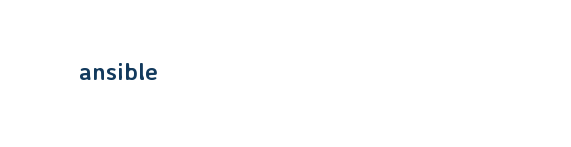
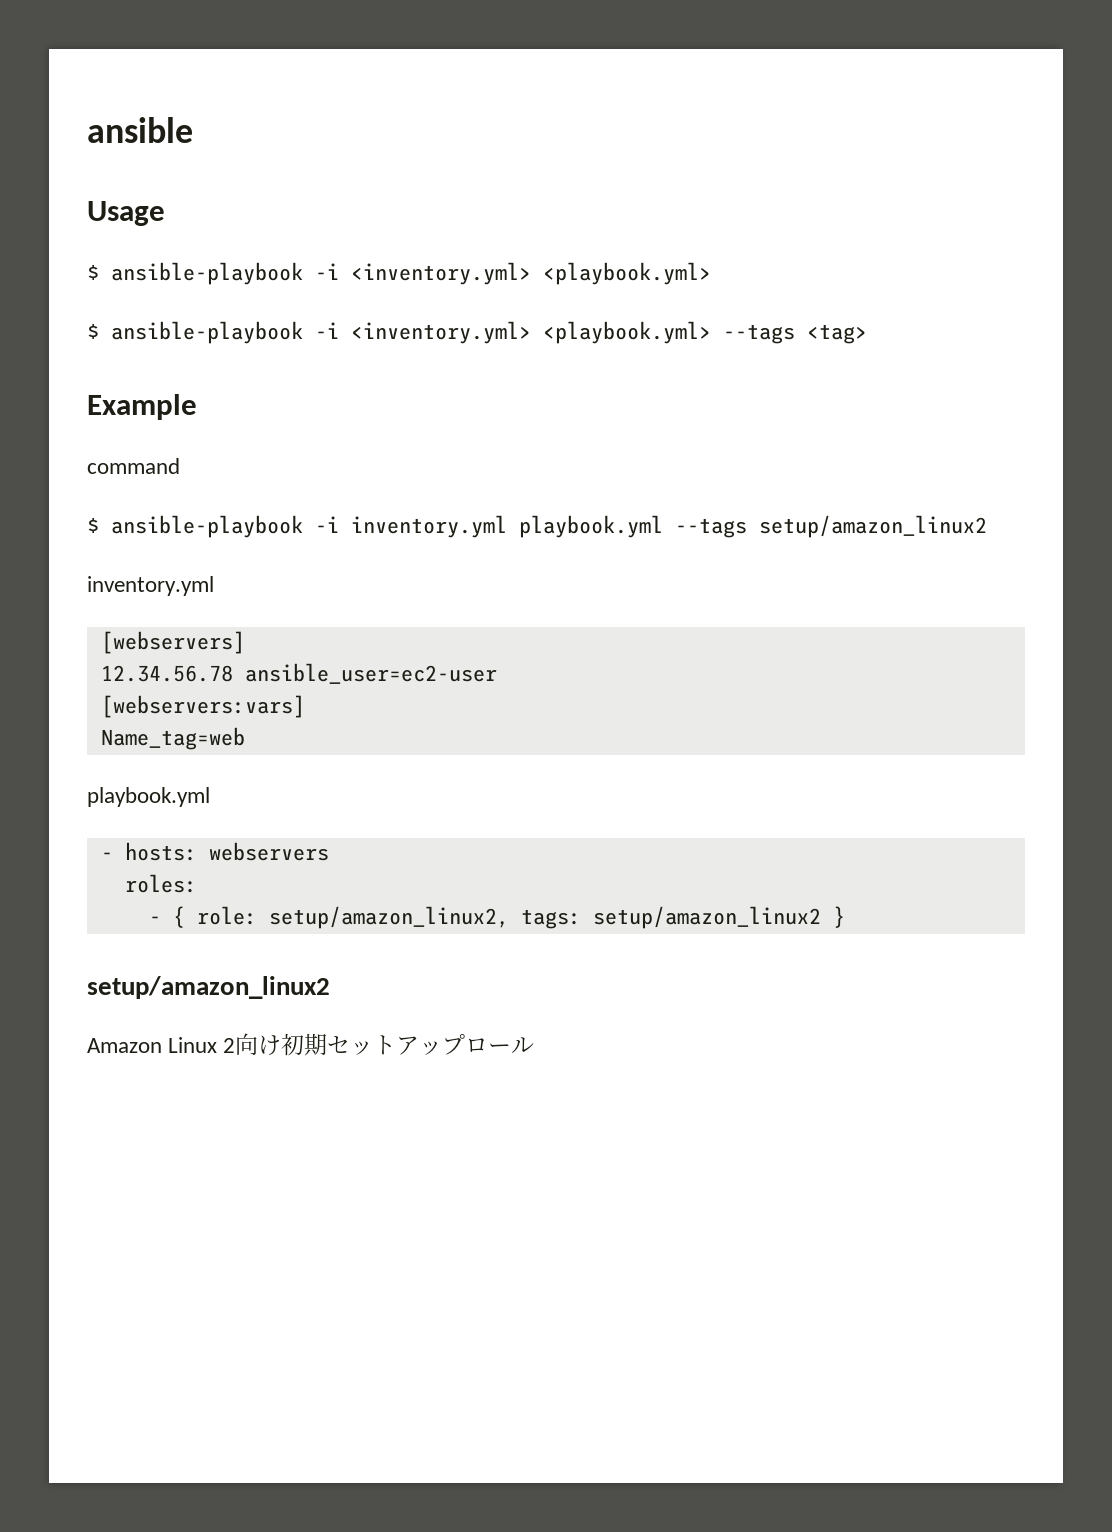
(158, 71) none -> [87,201,165,226] [87,262,711,285] [87,321,867,344] [87,394,197,420] [87,458,180,474] [87,515,987,538] [87,576,214,596] [100,631,245,654] [100,663,497,684] [100,695,305,718] [100,727,245,750] [87,787,210,807] [100,842,329,861] [124,874,197,893] [148,906,845,929] [87,976,330,999] [87,1033,535,1056] // Usage // $ ansible-playbook -i <inventory.yml> <playbook.yml> // $ ansible-playbook -i <inventory.yml> <playbook.yml> --tags <tag> // Example // command // $ ansible-playbook -i inventory.yml playbook.yml --tags setup/amazon_linux2 // inventory.yml // [webservers] // 12.34.56.78 ansible_user=ec2-user // [webservers:vars] // Name_tag=web // playbook.yml // - hosts: webservers // roles: // - { role: setup/amazon_linux2, tags: setup/amazon_linux2 } // setup/amazon_linux2 // Amazon Linux 2向け初期セットアップロール

